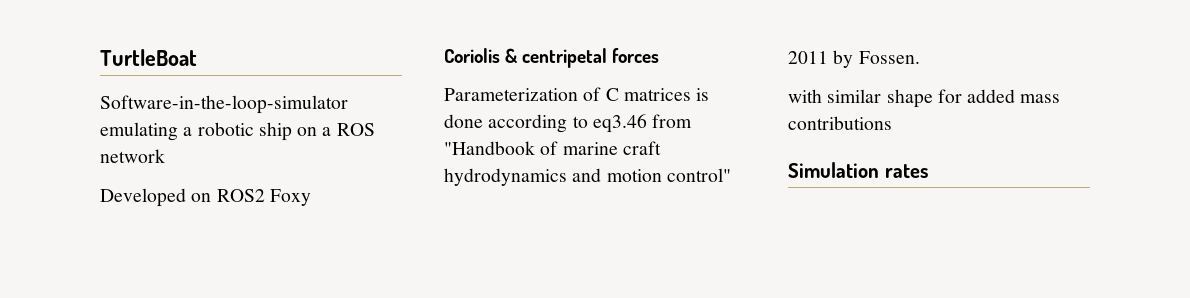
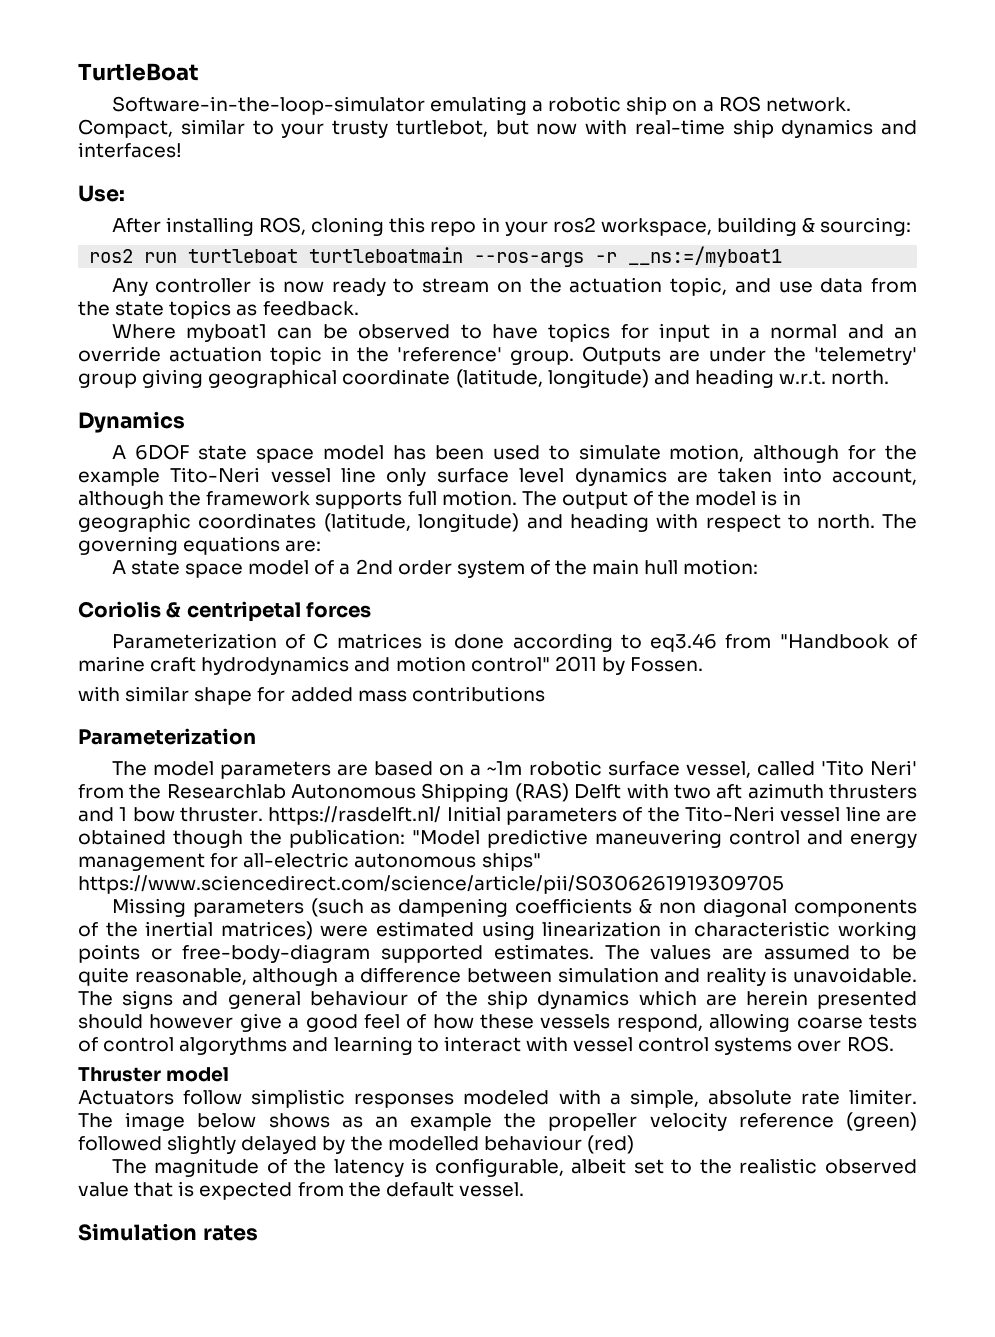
[100,149,165,163] [100,188,311,207] network // Developed on ROS2 Foxy -> [765,97,851,112] [78,119,917,138] [78,142,182,158] [78,185,125,202] [111,217,912,236] [89,246,783,267] [111,277,917,296] [78,300,359,319] [111,323,917,342] [78,346,918,365] [78,369,890,388] [78,411,185,433] [111,444,917,463] [78,467,918,486] [78,490,801,509] [78,513,917,532] [78,536,322,555] [111,559,759,578] network. Compact, similar to your trusty turtlebot, but now with real-time ship dynamics and interfaces! // Use: // After installing ROS, cloning this repo in your ros2 workspace, building & sourcing: // ros2 run turtleboat turtleboatmain --ros-args -r __ns:=/myboat1 // Any controller is now ready to stream on the actuation topic, and use data from the state topics as feedback. // Where myboat1 can be observed to have topics for input in a normal and an override actuation topic in the 'reference' group. Outputs are under the 'telemetry' group giving geographical coordinate (latitude, longitude) and heading w.r.t. north. // Dynamics // A 6DOF state space model has been used to simulate motion, although for the example Tito-Neri vessel line only surface level dynamics are taken into account, although the framework supports full motion. The output of the model is in geographic coordinates (latitude, longitude) and heading with respect to north. The governing equations are: // A state space model of a 2nd order system of the main hull motion:
(892, 123) none -> [78,728,256,745] [111,760,917,779] [78,783,918,802] [78,806,918,825] [78,829,917,848] [78,852,541,871] [78,875,784,894] [111,898,918,917] [78,921,918,940] [78,944,918,963] [78,967,918,986] [78,990,917,1009] [78,1013,917,1032] [78,1036,894,1055] [78,1067,230,1082] [78,1089,918,1108] [78,1112,918,1131] [78,1135,634,1154] [111,1158,917,1177] [78,1181,524,1200] // Parameterization // The model parameters are based on a ~1m robotic surface vessel, called 'Tito Neri' from the Researchlab Autonomous Shipping (RAS) Delft with two aft azimuth thrusters and 1 bow thruster. https://rasdelft.nl/ Initial parameters of the Tito-Neri vessel line are obtained though the publication: "Model predictive maneuvering control and energy management for all-electric autonomous ships" https://www.sciencedirect.com/science/article/pii/S0306261919309705 // Missing parameters (such as dampening coefficients & non diagonal components of the inertial matrices) were estimated using linearization in characteristic working points or free-body-diagram supported estimates. The values are assumed to be quite reasonable, although a difference between simulation and reality is unavoidable. The signs and general behaviour of the ship dynamics which are herein presented should however give a good feel of how these vessels respond, allowing coarse tests of control algorythms and learning to interact with vessel control systems over ROS. // Thruster model // Actuators follow simplistic responses modeled with a simple, absolute rate limiter. The image below shows as an example the propeller velocity reference (green) followed slightly delayed by the modelled behaviour (red) // The magnitude of the latency is configurable, albeit set to the realistic observed value that is expected from the default vessel.

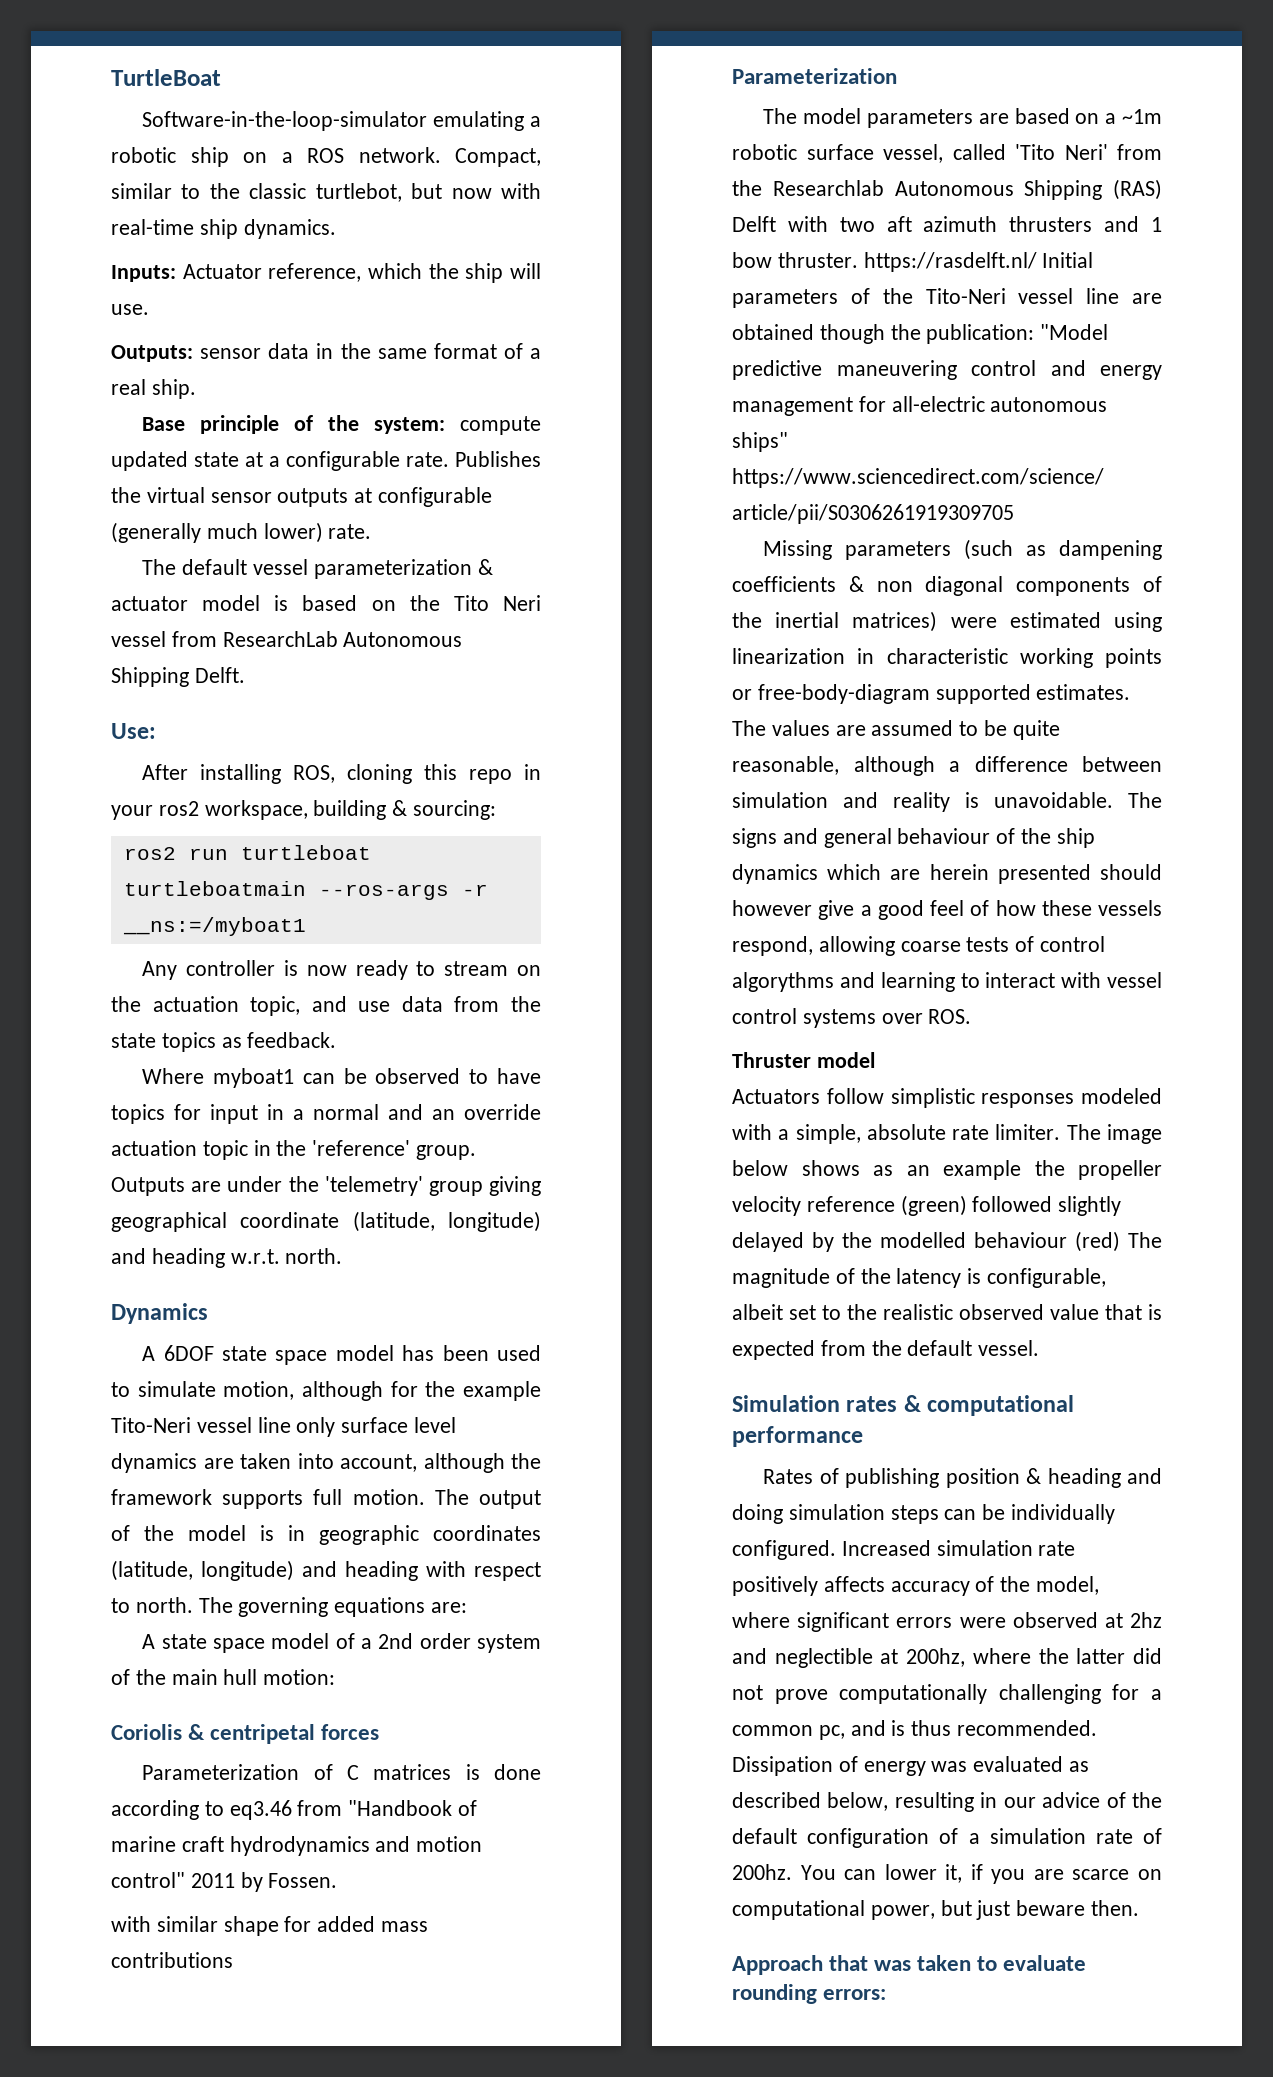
[281,120,388,138] your trusty -> [209,183,307,199] the classic
[781,119,917,138] [78,142,182,158] dynamics and interfaces! -> [243,219,336,239] [111,263,541,283] [111,304,149,315] [111,343,541,362] [111,379,196,399] [142,415,541,435] [111,451,541,471] [111,487,493,507] [111,522,372,543] [142,559,493,579] [111,595,541,611] [111,631,463,647] [111,667,245,687] dynamics. // Inputs: Actuator reference, which the ship will use. // Outputs: sensor data in the same format of a real ship. // Base principle of the system: compute updated state at a configurable rate. Publishes the virtual sensor outputs at configurable (generally much lower) rate. // The default vessel parameterization & actuator model is based on the Tito Neri vessel from ResearchLab Autonomous Shipping Delft.
(634, 1144) // -> (1120, 1241) none
(258, 1233) none -> [903,1395,1075,1416] [732,1426,863,1447] [763,1468,1162,1488] [732,1504,1116,1524] [732,1540,1076,1560] [732,1576,1100,1596] [732,1612,1162,1632] [732,1648,1162,1668] [732,1684,1162,1704] [732,1720,1098,1740] [732,1756,1090,1776] [732,1792,1162,1812] [732,1828,1162,1848] [732,1864,1162,1884] [732,1900,1140,1920] [732,1955,1087,1975] [732,1984,887,2004] & computational performance // Rates of publishing position & heading and doing simulation steps can be individually configured. Increased simulation rate positively affects accuracy of the model, where significant errors were observed at 2hz and neglectible at 200hz, where the latter did not prove computationally challenging for a common pc, and is thus recommended. Dissipation of energy was evaluated as described below, resulting in our advice of the default configuration of a simulation rate of 200hz. You can lower it, if you are scarce on computational power, but just beware then. // Approach that was taken to evaluate rounding errors:

